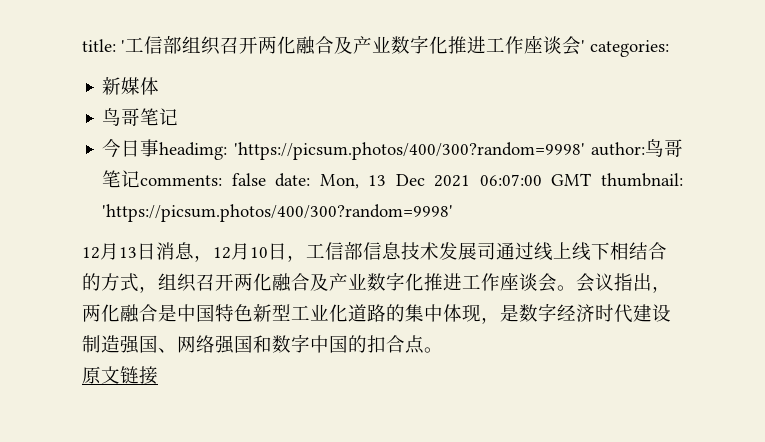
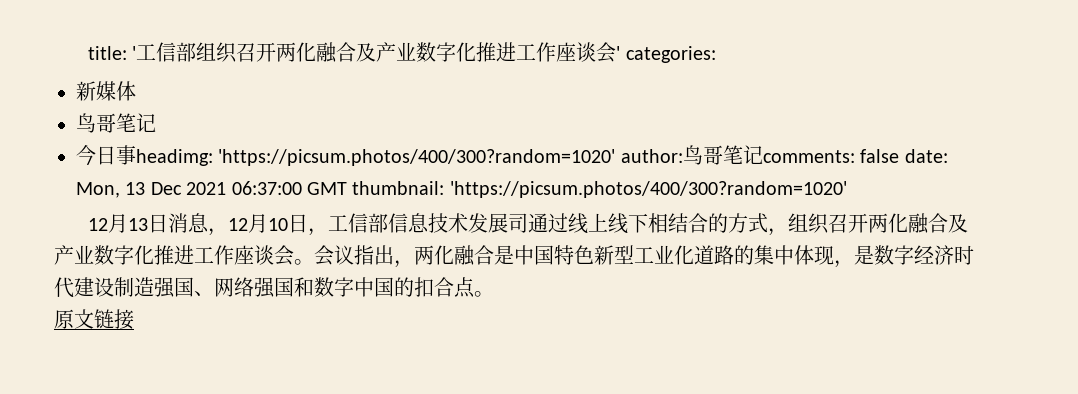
[233,142,585,160] 'https://picsum.photos/400/300?random=9998' -> [218,149,616,166] 'https://picsum.photos/400/300?random=1020'
[479,174,542,186] 06:07:00 -> [231,181,302,195] 06:37:00
[102,204,454,222] 'https://picsum.photos/400/300?random=9998' -> [449,181,847,198] 'https://picsum.photos/400/300?random=1020'

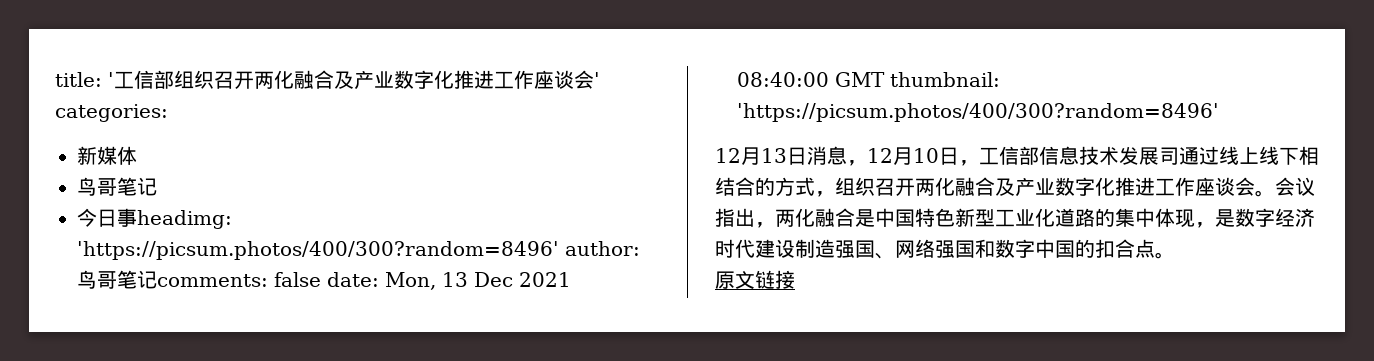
[218,149,616,166] 'https://picsum.photos/400/300?random=1020' -> [77,241,559,260] 'https://picsum.photos/400/300?random=8496'
[231,181,302,195] 06:37:00 -> [737,72,829,87] 08:40:00
[449,181,847,198] 'https://picsum.photos/400/300?random=1020' -> [737,103,1219,122] 'https://picsum.photos/400/300?random=8496'

